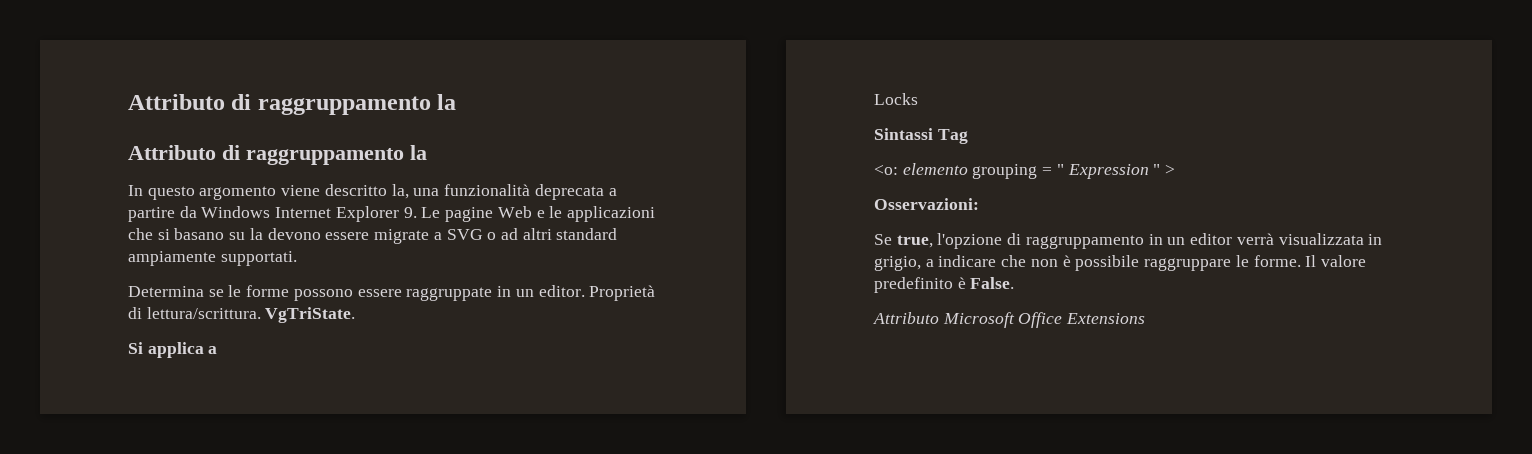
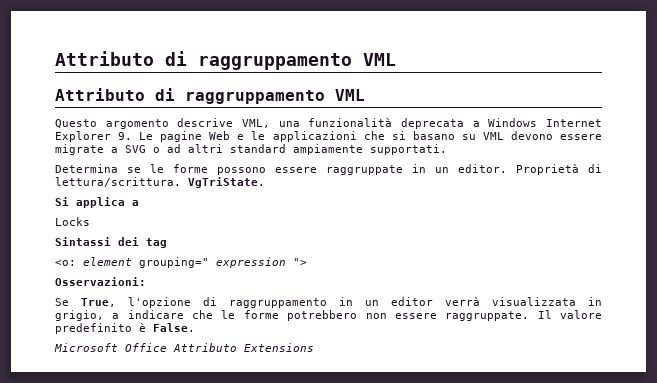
[128,94,457,115] [128,145,427,165] [128,184,409,200] Attributo di raggruppamento la // Attributo di raggruppamento la // In questo argomento viene descritto la, -> [55,51,396,70] [55,88,365,104] [55,118,270,129] Attributo di raggruppamento VML // Attributo di raggruppamento VML // Questo argomento descrive VML,
[128,206,197,222] partire da -> (480, 124) none
[249,228,263,240] la -> [482,132,504,140] VML
[937,129,968,144] Tag -> [118,237,167,248] dei tag
[902,163,1176,179] elemento grouping = " Expression " > -> [83,257,307,268] element grouping=" expression ">
[896,235,933,248] true, -> [81,298,116,307] True,
[1030,255,1301,271] non è possibile raggruppare le forme. -> [221,310,530,321] le forme potrebbero non essere raggruppate.
[873,312,939,324] Attributo -> (195, 327) none
(1063, 320) none -> [173,343,237,352] Attributo

